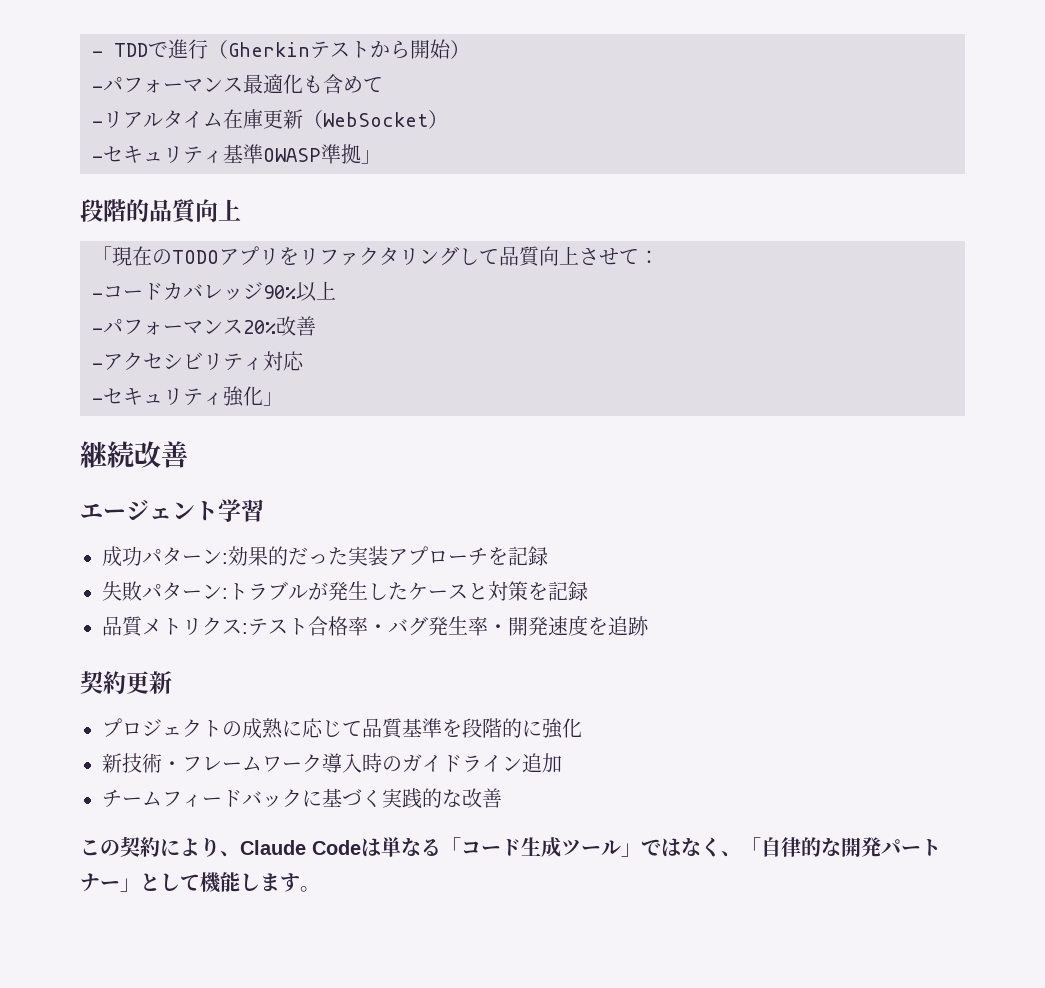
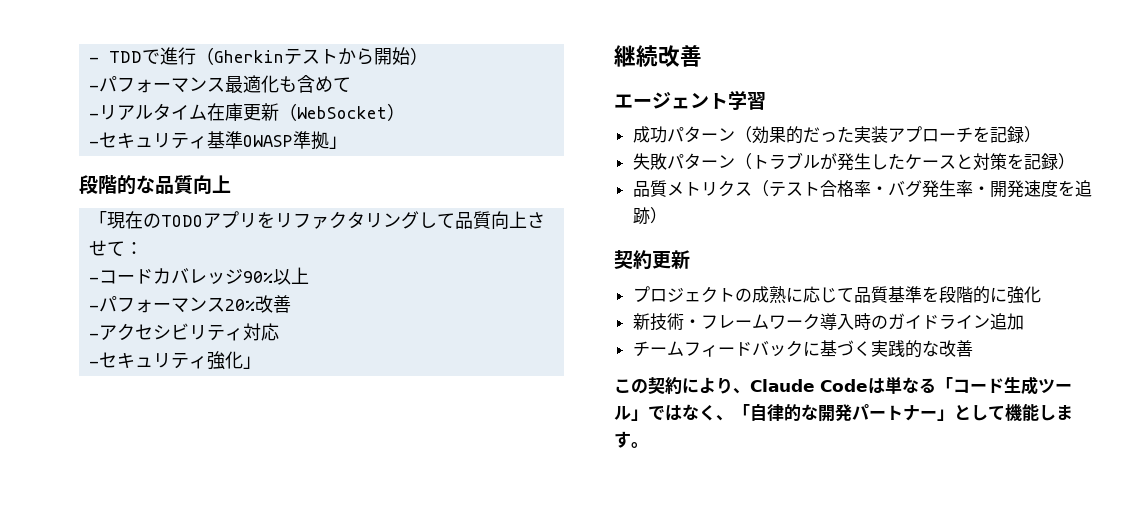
(149, 210) none -> [136,175,155,194] な
[222,553,228,564] : -> [734,126,752,143] （
(548, 556) none -> [1023,126,1041,143] ）
[222,588,228,599] : -> [734,153,752,170] （
(588, 591) none -> [1057,153,1075,170] ）
[242,623,248,634] : -> [751,180,769,197] （
(649, 626) none -> [649,207,667,224] ）

